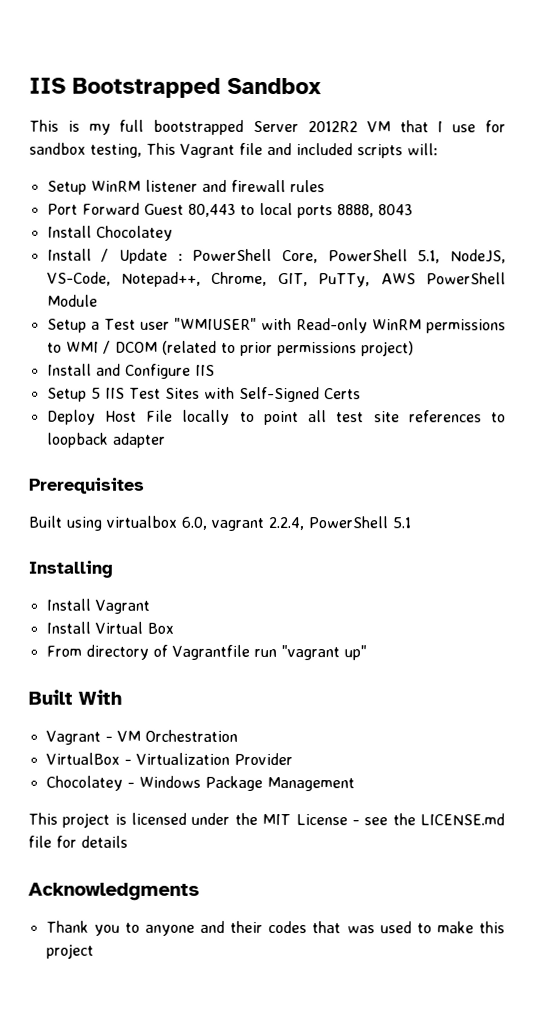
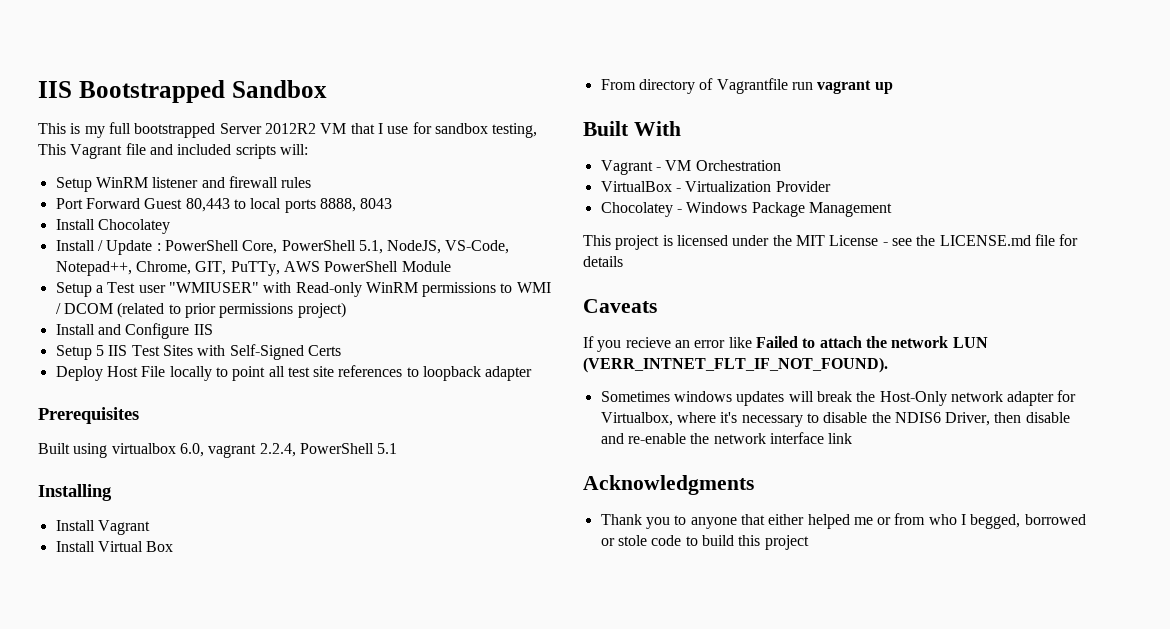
[280,645,367,661] "vagrant up" -> [817,80,893,94] vagrant up
(128, 841) none -> [583,299,657,313] [583,336,988,352] [583,357,888,373] [600,390,1077,406] [600,412,1070,427] [600,432,853,444] // Caveats // If you recieve an error like Failed to attach the network LUN (VERR_INTNET_FLT_IF_NOT_FOUND). // Sometimes windows updates will break the Host-Only network adapter for Virtualbox, where it's necessary to disable the NDIS6 Driver, then disable and re-enable the network interface link
[200,920,474,934] and their codes that was used to make -> [740,513,1086,529] [600,535,734,546] that either helped me or from who I begged, borrowed or stole code to build

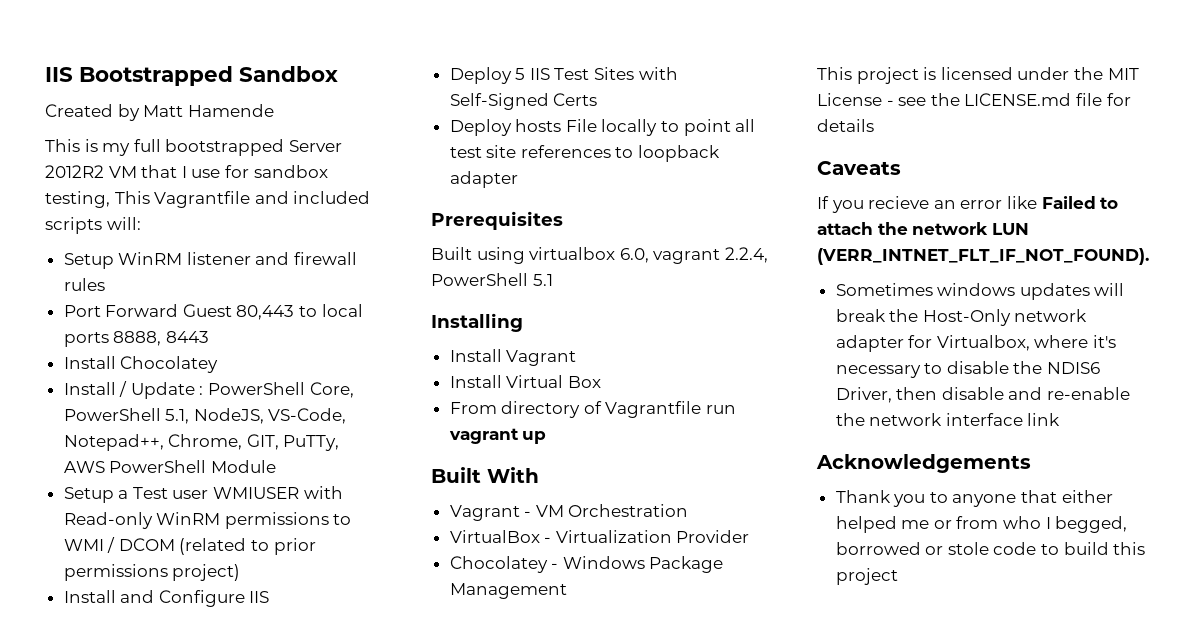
(327, 89) none -> [45,104,274,121] // Created by Matt Hamende
[70,143,146,159] Vagrant file -> [154,191,251,208] Vagrantfile
[360,198,393,209] 8043 -> [165,331,209,343] 8443
[168,282,259,293] "WMIUSER" -> [213,487,300,499] WMIUSER
[55,345,92,360] Setup -> [449,67,512,84] Deploy
[106,366,138,377] Host -> [515,119,562,132] hosts
[583,475,754,495] Acknowledgments -> [816,454,1031,473] Acknowledgements

